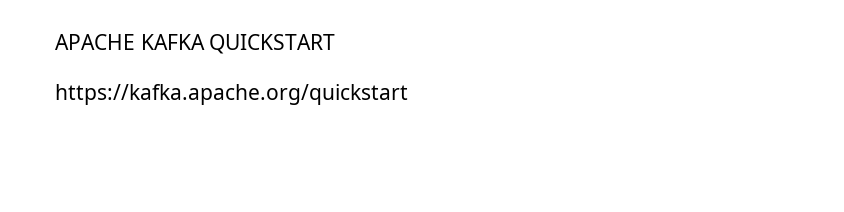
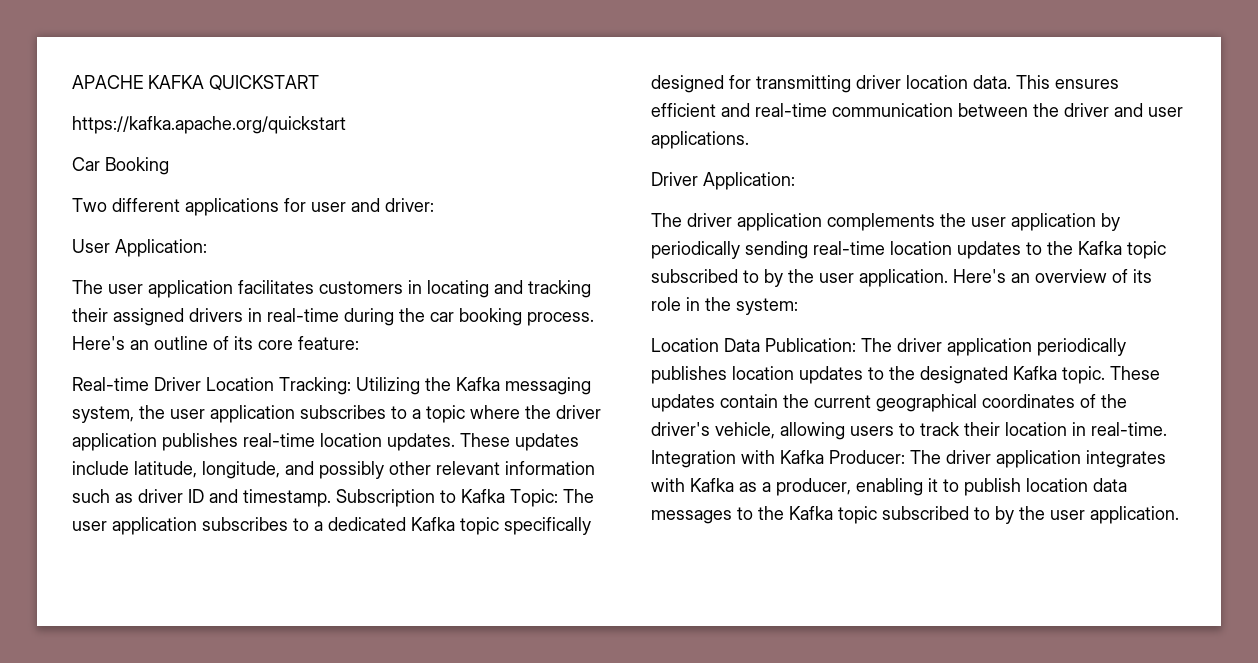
(408, 94) none -> [72,157,169,175] [72,198,434,216] [72,239,207,257] [72,280,591,298] [72,308,594,326] [72,336,359,350] [72,377,591,395] [72,405,601,423] [72,433,579,451] [72,461,595,479] [72,489,594,507] [72,517,591,535] [651,75,1119,93] [651,103,1183,117] [651,131,749,149] [651,172,795,190] [651,213,1120,231] [651,241,1166,259] [651,269,1152,287] [651,297,798,315] [651,338,1126,356] [651,366,1160,384] [651,394,1127,412] [651,422,1167,440] [651,450,1166,468] [651,478,1127,496] [651,506,1179,524] // Car Booking // Two different applications for user and driver: // User Application: // The user application facilitates customers in locating and tracking their assigned drivers in real-time during the car booking process. Here's an outline of its core feature: // Real-time Driver Location Tracking: Utilizing the Kafka messaging system, the user application subscribes to a topic where the driver application publishes real-time location updates. These updates include latitude, longitude, and possibly other relevant information such as driver ID and timestamp. Subscription to Kafka Topic: The user application subscribes to a dedicated Kafka topic specifically designed for transmitting driver location data. This ensures efficient and real-time communication between the driver and user applications. // Driver Application: // The driver application complements the user application by periodically sending real-time location updates to the Kafka topic subscribed to by the user application. Here's an overview of its role in the system: // Location Data Publication: The driver application periodically publishes location updates to the designated Kafka topic. These updates contain the current geographical coordinates of the driver's vehicle, allowing users to track their location in real-time. Integration with Kafka Producer: The driver application integrates with Kafka as a producer, enabling it to publish location data messages to the Kafka topic subscribed to by the user application.

